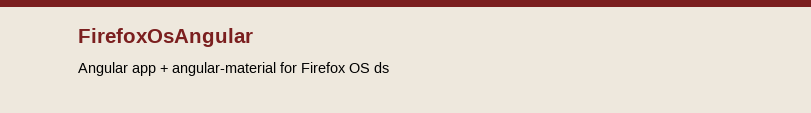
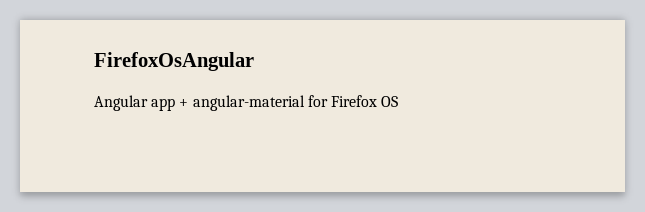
[374,62,389,73] ds -> (399, 101) none

